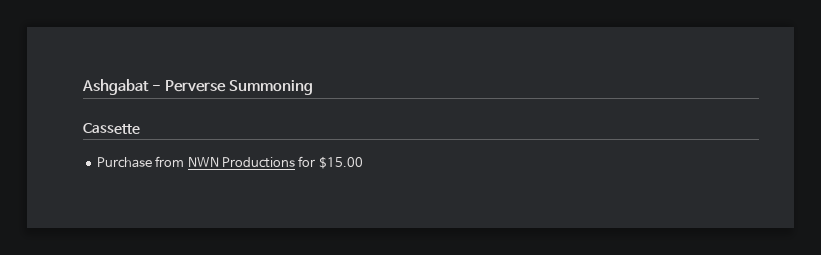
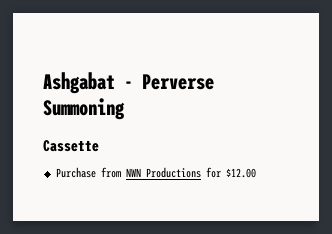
[318,156,363,169] $15.00 -> [225,168,256,178] $12.00

